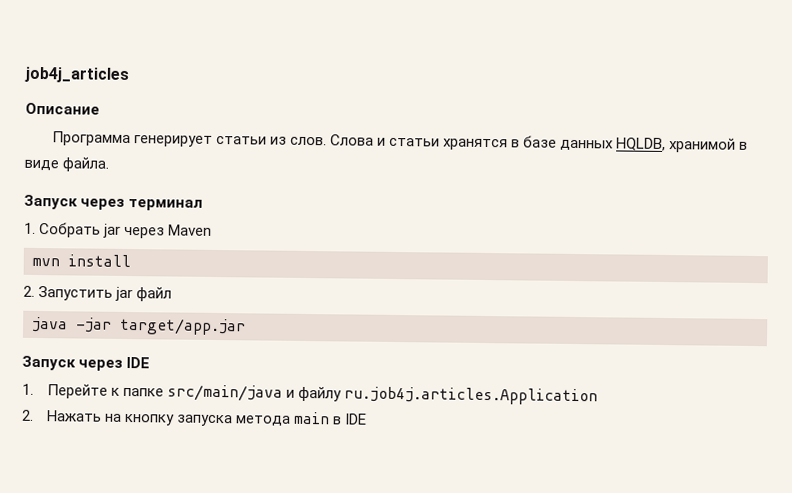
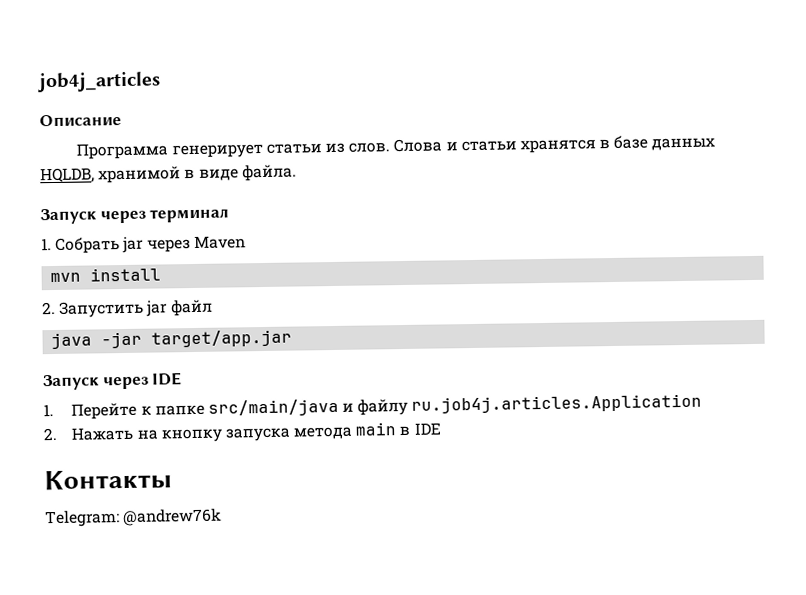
(368, 419) none -> [44,469,172,491] [45,508,223,528] // Контакты // Telegram: @andrew76k

